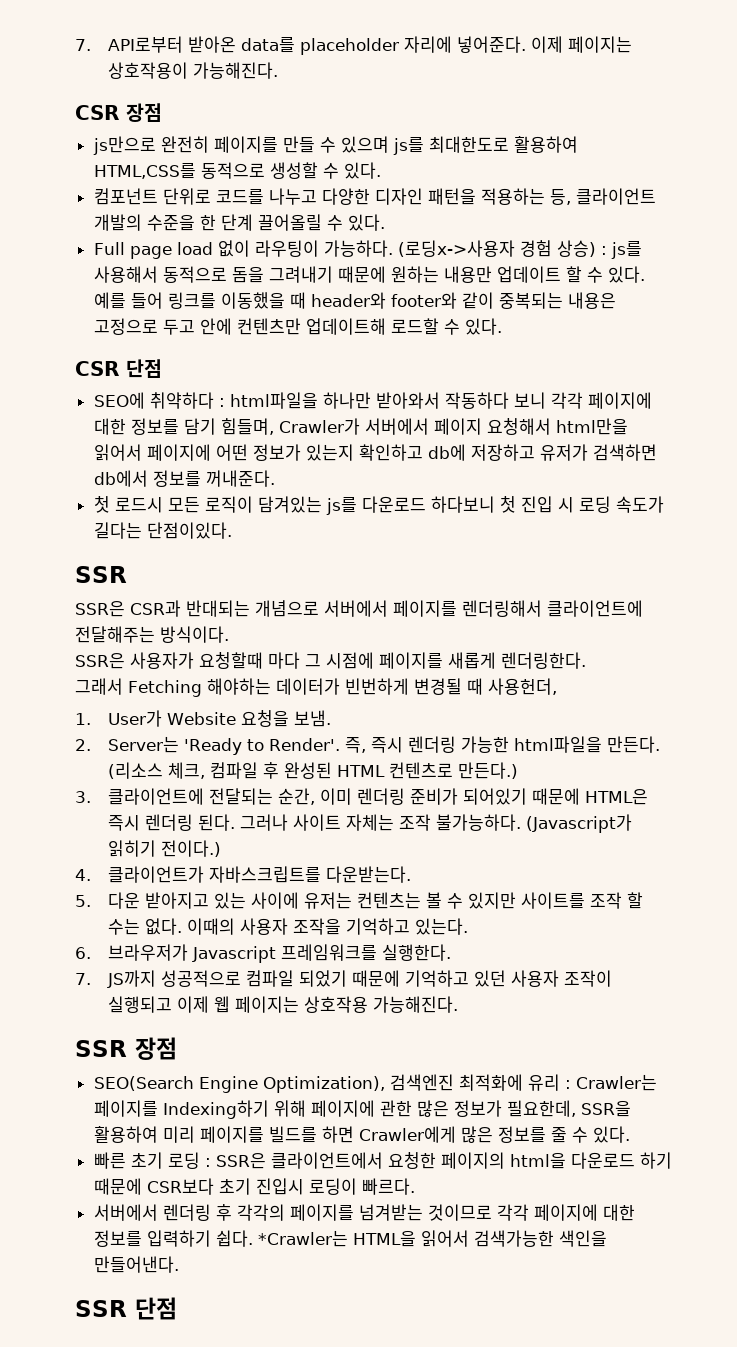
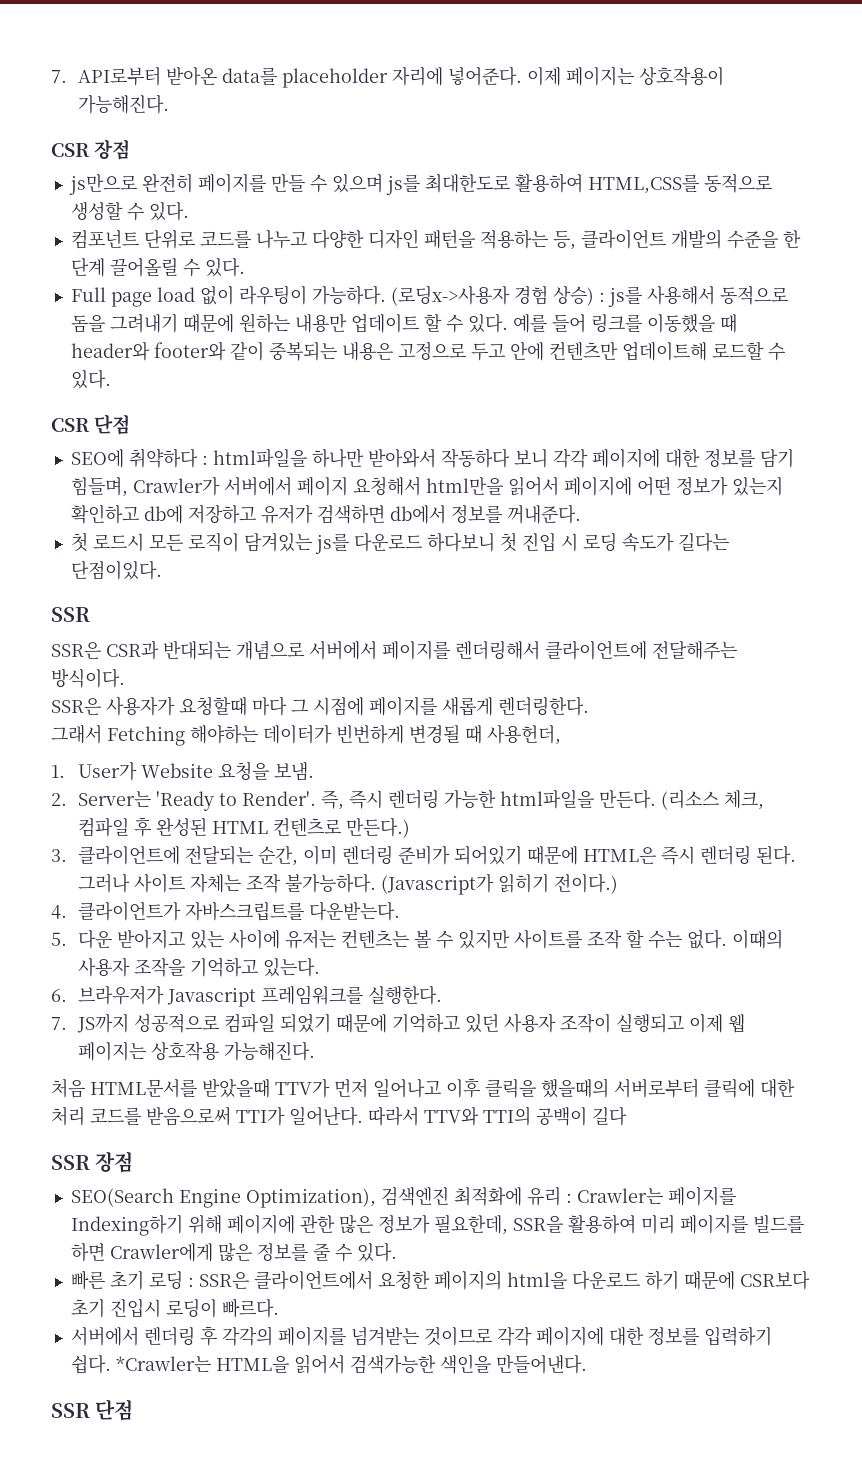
(459, 1004) none -> [51,1078,795,1098] [51,1106,627,1126] // 처음 HTML문서를 받았을때 TTV가 먼저 일어나고 이후 클릭을 했을때의 서버로부터 클릭에 대한 처리 코드를 받음으로써 TTI가 일어난다. 따라서 TTV와 TTI의 공백이 길다

